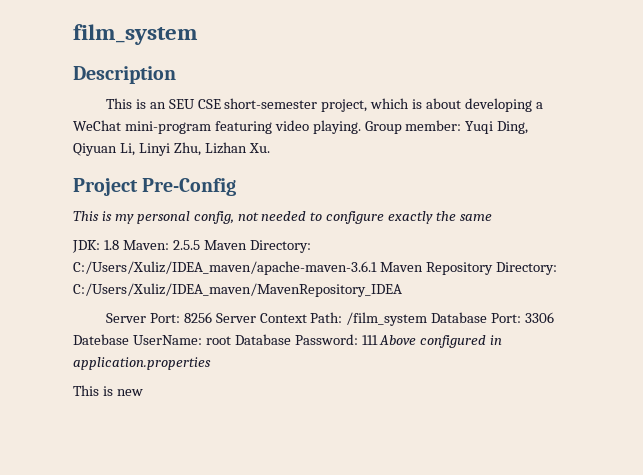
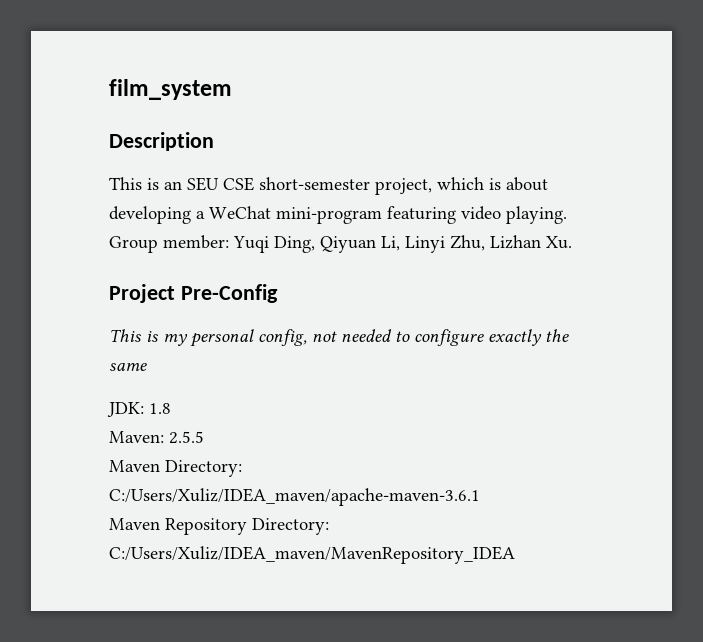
(119, 245) none -> (171, 408) //
(200, 245) none -> (204, 437) //
(377, 268) none -> (480, 497) //
[105,312,555,326] [73,334,503,348] [73,357,211,370] [73,385,143,396] // Server Port: 8256 Server Context Path: /film_system Database Port: 3306 Datebase UserName: root Database Password: 111 Above configured in application.properties // This is new -> (515, 555) none

